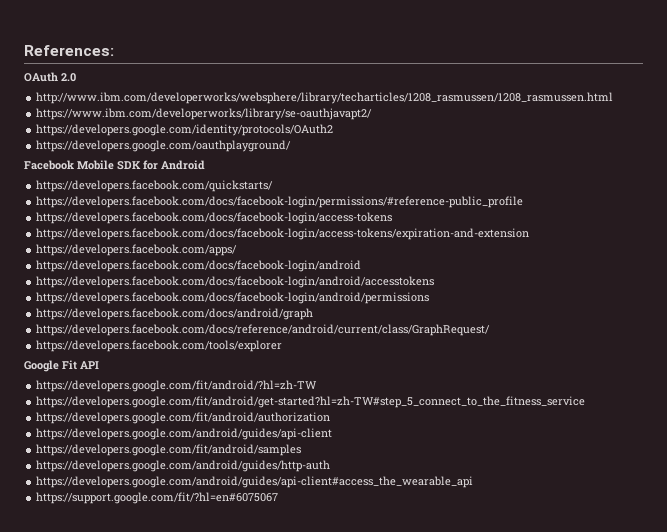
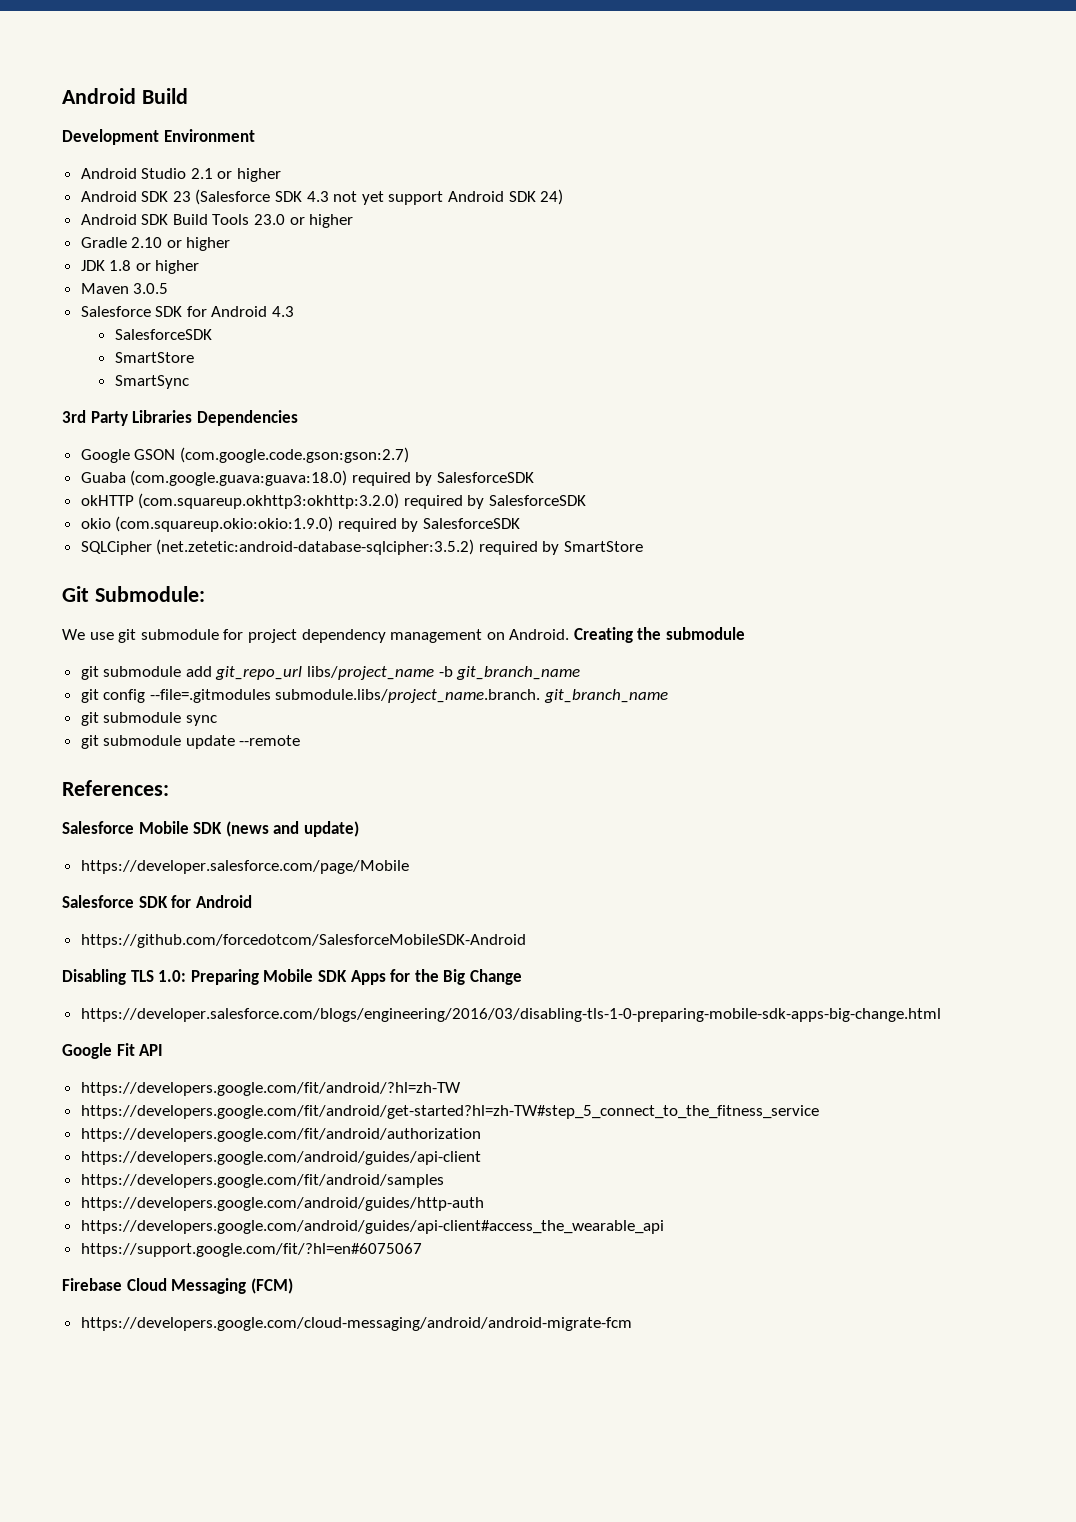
[24,45,114,56] [24,72,76,82] [36,92,614,104] [36,108,373,120] [36,124,334,136] [36,140,292,152] [24,160,205,170] [36,180,274,192] [36,196,524,208] [36,212,393,224] [36,228,530,240] [36,244,238,256] [36,260,362,272] [36,276,435,288] [36,292,430,304] [36,308,314,320] [36,324,491,336] [36,340,283,352] References: // OAuth 2.0 // http://www.ibm.com/developerworks/websphere/library/techarticles/1208_rasmussen/1208_rasmussen.html // https://www.ibm.com/developerworks/library/se-oauthjavapt2/ // https://developers.google.com/identity/protocols/OAuth2 // https://developers.google.com/oauthplayground/ // Facebook Mobile SDK for Android // https://developers.facebook.com/quickstarts/ // https://developers.facebook.com/docs/facebook-login/permissions/#reference-public_profile // https://developers.facebook.com/docs/facebook-login/access-tokens // https://developers.facebook.com/docs/facebook-login/access-tokens/expiration-and-extension // https://developers.facebook.com/apps/ // https://developers.facebook.com/docs/facebook-login/android // https://developers.facebook.com/docs/facebook-login/android/accesstokens // https://developers.facebook.com/docs/facebook-login/android/permissions // https://developers.facebook.com/docs/android/graph // https://developers.facebook.com/docs/reference/android/current/class/GraphRequest/ // https://developers.facebook.com/tools/explorer -> [62,88,188,104] [62,129,255,145] [80,168,282,182] [80,189,564,205] [80,214,354,228] [80,237,231,251] [80,260,200,274] [80,283,169,294] [80,306,295,317] [114,329,212,340] [114,352,194,363] [114,375,189,389] [62,410,298,426] [80,447,409,463] [80,470,535,486] [80,493,587,509] [80,516,521,532] [80,539,644,555] [62,586,205,602] [62,627,746,643] [80,666,581,680] [80,689,669,703] [80,712,217,726] [80,735,301,749] [62,780,169,796] [62,821,359,837] [80,860,409,874] [62,895,252,908] [80,934,526,948] [62,969,522,985] [80,1008,941,1022] Android Build // Development Environment // Android Studio 2.1 or higher // Android SDK 23 (Salesforce SDK 4.3 not yet support Android SDK 24) // Android SDK Build Tools 23.0 or higher // Gradle 2.10 or higher // JDK 1.8 or higher // Maven 3.0.5 // Salesforce SDK for Android 4.3 // SalesforceSDK // SmartStore // SmartSync // 3rd Party Libraries Dependencies // Google GSON (com.google.code.gson:gson:2.7) // Guaba (com.google.guava:guava:18.0) required by SalesforceSDK // okHTTP (com.squareup.okhttp3:okhttp:3.2.0) required by SalesforceSDK // okio (com.squareup.okio:okio:1.9.0) required by SalesforceSDK // SQLCipher (net.zetetic:android-database-sqlcipher:3.5.2) required by SmartStore // Git Submodule: // We use git submodule for project dependency management on Android. Creating the submodule // git submodule add git_repo_url libs/project_name -b git_branch_name // git config --file=.gitmodules submodule.libs/project_name.branch. git_branch_name // git submodule sync // git submodule update --remote // References: // Salesforce Mobile SDK (news and update) // https://developer.salesforce.com/page/Mobile // Salesforce SDK for Android // https://github.com/forcedotcom/SalesforceMobileSDK-Android // Disabling TLS 1.0: Preparing Mobile SDK Apps for the Big Change // https://developer.salesforce.com/blogs/engineering/2016/03/disabling-tls-1-0-preparing-mobile-sdk-apps-big-change.html
(279, 498) none -> [62,1278,293,1294] [80,1317,632,1331] // Firebase Cloud Messaging (FCM) // https://developers.google.com/cloud-messaging/android/android-migrate-fcm

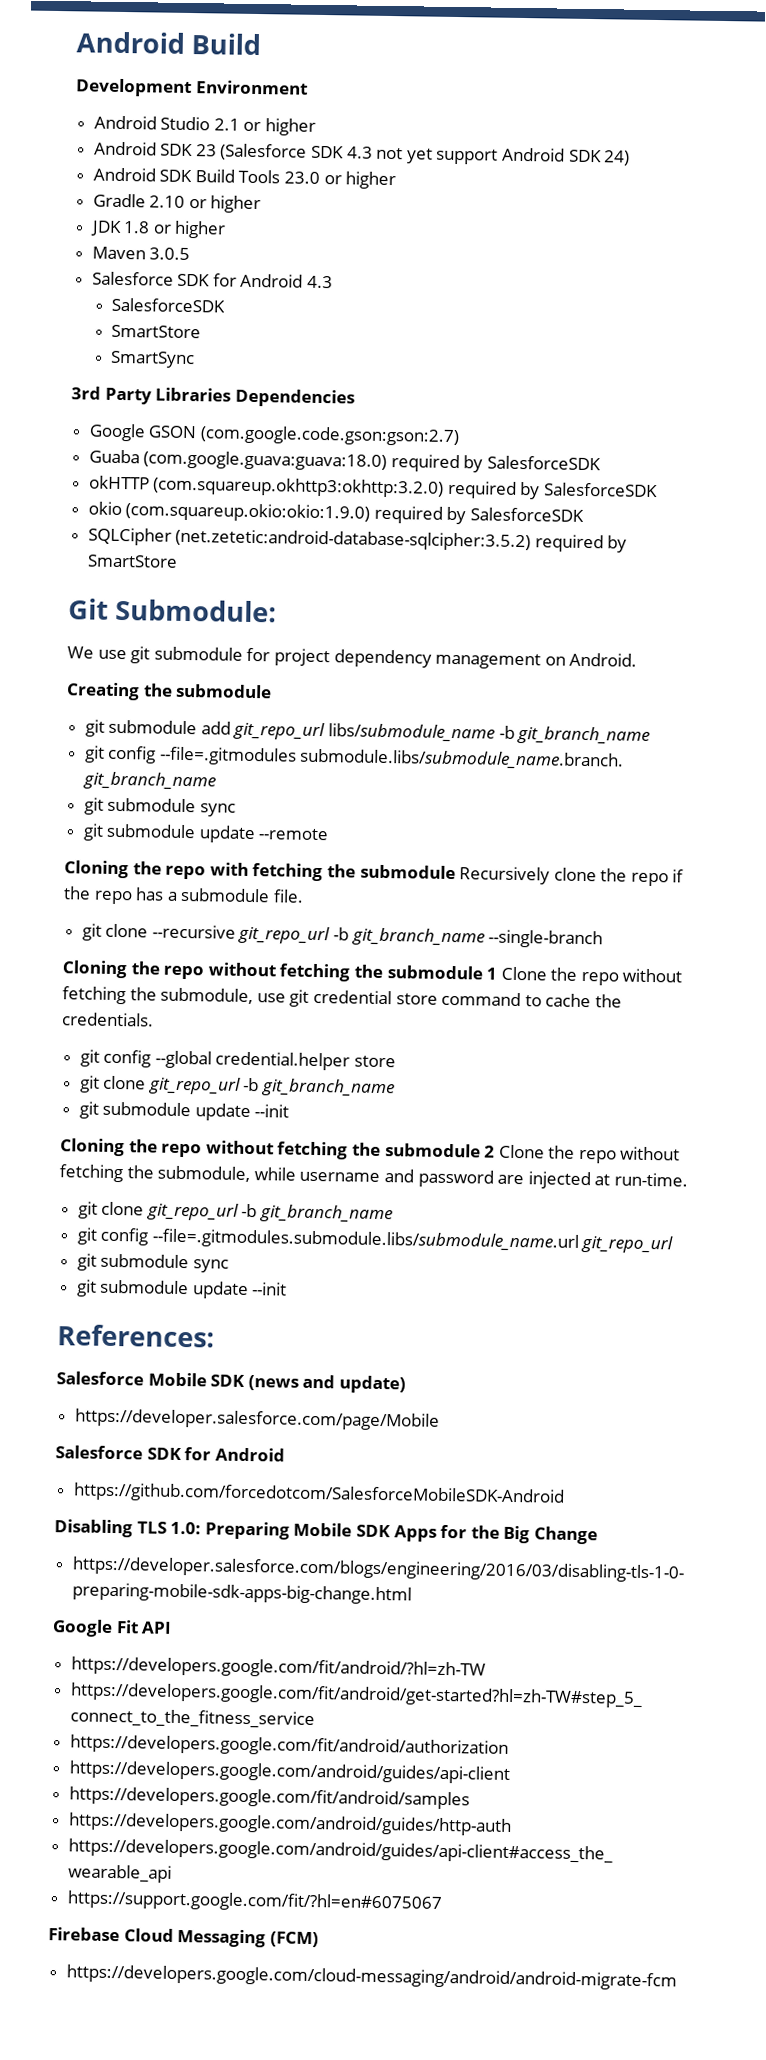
(570, 634) none -> (638, 659) //
[307,666,435,680] libs/project_name -> [328,723,496,743] libs/submodule_name
[275,689,541,703] submodule.libs/project_name.branch. -> [299,748,625,771] submodule.libs/submodule_name.branch.
(301, 740) none -> [64,860,685,887] [63,886,304,905] [81,923,604,949] [62,960,683,986] [62,986,622,1008] [62,1012,154,1027] [79,1049,397,1071] [79,1075,396,1098] [78,1101,290,1122] [60,1138,681,1164] [59,1164,688,1190] [77,1201,394,1224] [76,1227,674,1254] [76,1253,229,1273] [75,1279,288,1300] // Cloning the repo with fetching the submodule Recursively clone the repo if the repo has a submodule file. // git clone --recursive git_repo_url -b git_branch_name --single-branch // Cloning the repo without fetching the submodule 1 Clone the repo without fetching the submodule, use git credential store command to cache the credentials. // git config --global credential.helper store // git clone git_repo_url -b git_branch_name // git submodule update --init // Cloning the repo without fetching the submodule 2 Clone the repo without fetching the submodule, while username and password are injected at run-time. // git clone git_repo_url -b git_branch_name // git config --file=.gitmodules.submodule.libs/submodule_name.url git_repo_url // git submodule sync // git submodule update --init

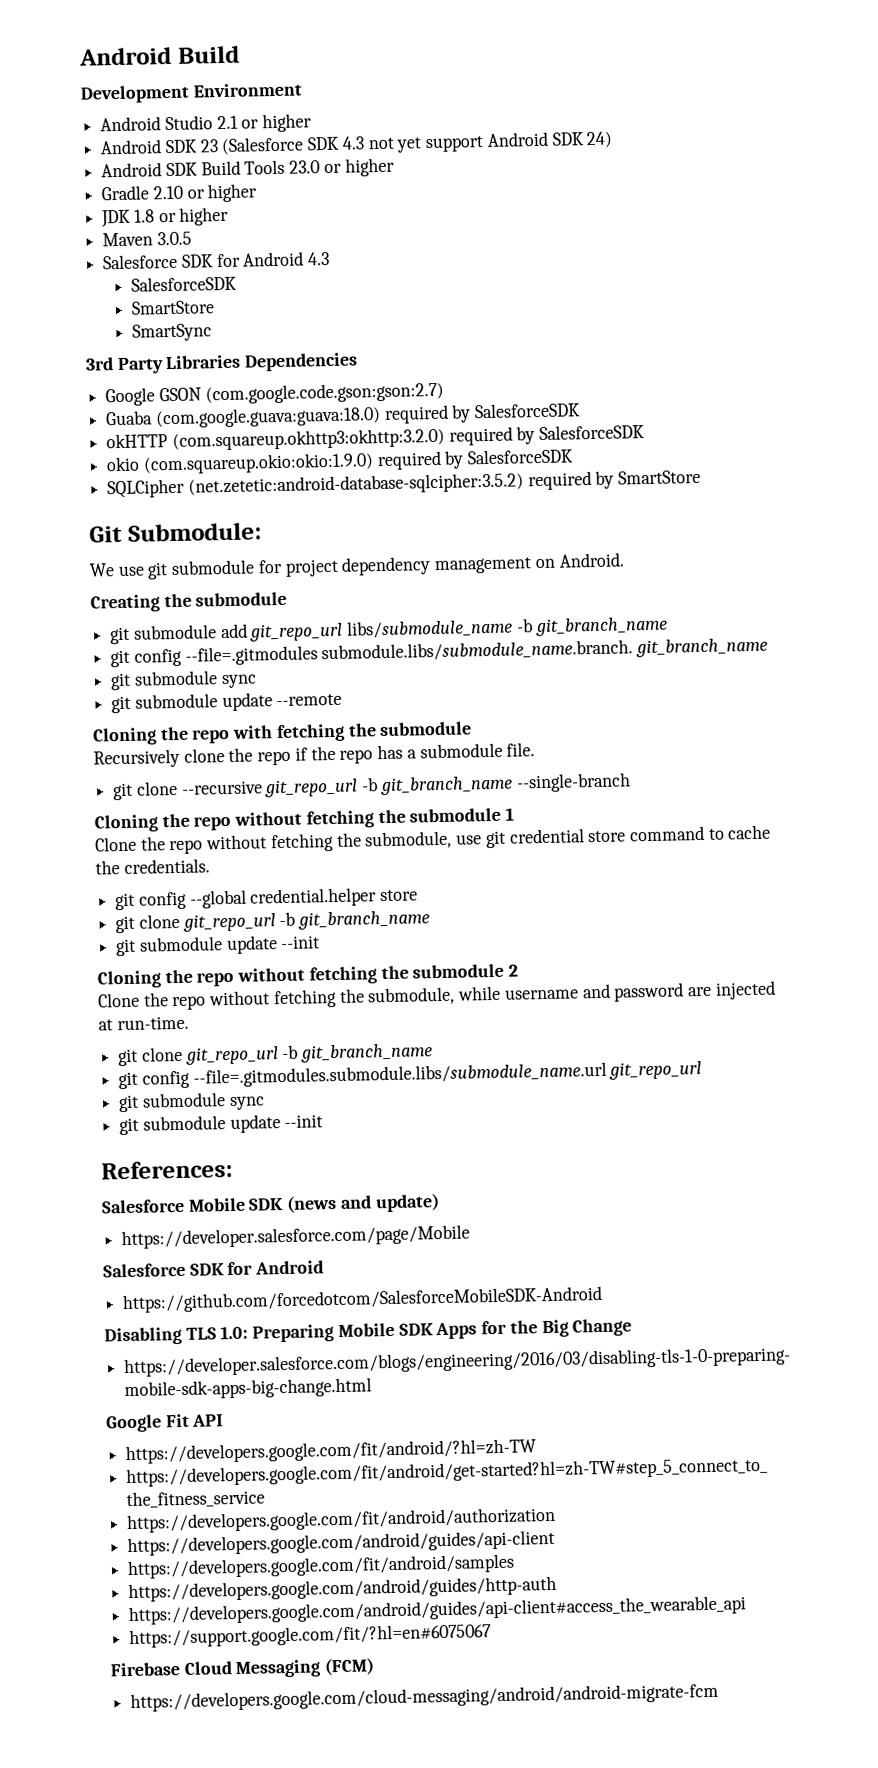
(456, 872) none -> (473, 729) //
(498, 973) none -> (515, 814) //
(496, 1151) none -> (519, 970) //

